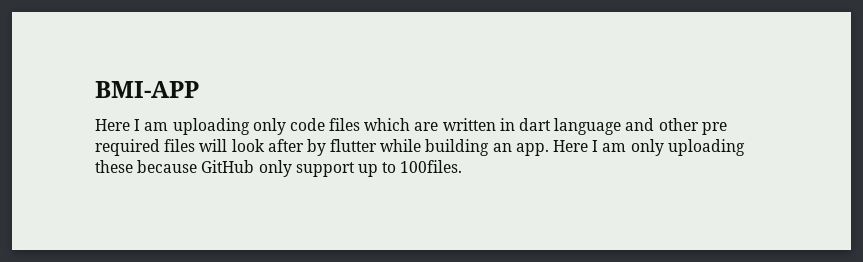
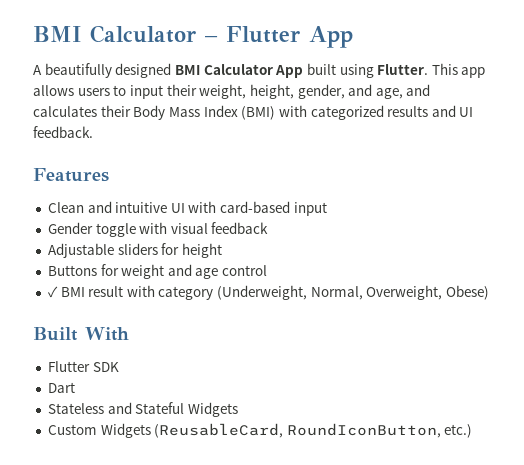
[95,81,199,98] [95,118,727,135] [95,139,745,156] [95,160,463,177] BMI-APP // Here I am uploading only code files which are written in dart language and other pre required files will look after by flutter while building an app. Here I am only uploading these because GitHub only support up to 100files. -> [33,25,353,48] [33,63,486,78] [33,84,431,99] [33,105,474,120] [33,126,93,138] [33,168,109,182] [47,201,327,216] [47,222,269,237] [47,243,222,258] [47,264,268,279] [47,285,490,300] [33,327,129,341] [47,361,119,372] [47,382,75,393] [47,402,238,417] [47,423,473,438] BMI Calculator – Flutter App // A beautifully designed BMI Calculator App built using Flutter. This app allows users to input their weight, height, gender, and age, and calculates their Body Mass Index (BMI) with categorized results and UI feedback. // Features // Clean and intuitive UI with card-based input // Gender toggle with visual feedback // Adjustable sliders for height // Buttons for weight and age control // ✓ BMI result with category (Underweight, Normal, Overweight, Obese) // Built With // Flutter SDK // Dart // Stateless and Stateful Widgets // Custom Widgets (ReusableCard, RoundIconButton, etc.)

